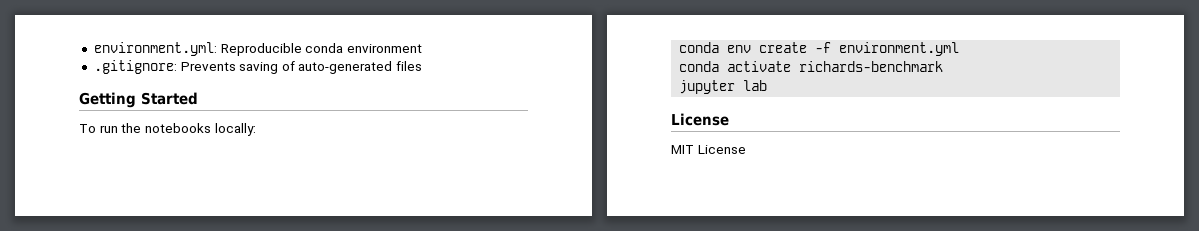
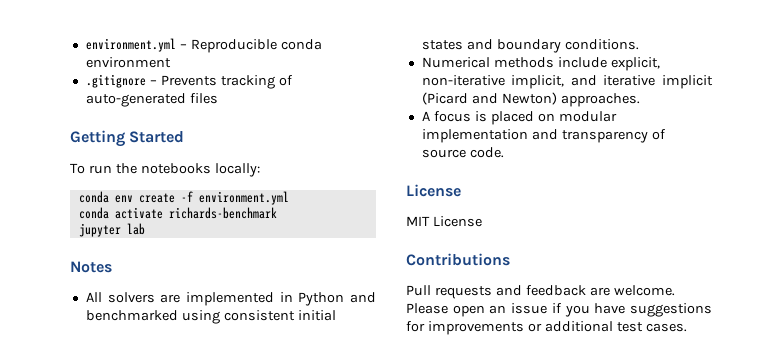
[93,42,217,56] environment.yml: -> [85,38,187,52] environment.yml –
[93,60,279,74] .gitignore: Prevents saving -> [85,74,275,89] .gitignore – Prevents tracking
[671,113,729,126] [671,145,746,154] License // MIT License -> [70,261,112,273] [85,292,377,306] [85,310,336,324] [421,39,639,53] [421,57,660,71] [421,75,713,89] [421,92,640,107] [421,111,617,125] [421,129,666,143] [421,147,504,158] [406,184,461,197] [406,216,482,227] [406,253,510,266] [406,285,675,299] [406,303,712,317] [406,321,687,335] Notes // All solvers are implemented in Python and benchmarked using consistent initial states and boundary conditions. // Numerical methods include explicit, non-iterative implicit, and iterative implicit (Picard and Newton) approaches. // A focus is placed on modular implementation and transparency of source code. // License // MIT License // Contributions // Pull requests and feedback are welcome. Please open an issue if you have suggestions for improvements or additional test cases.

